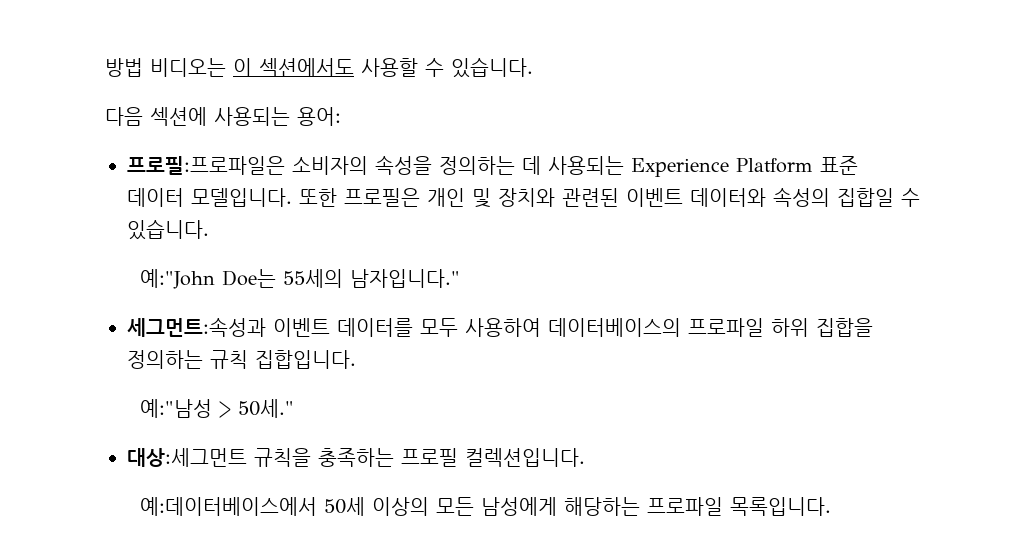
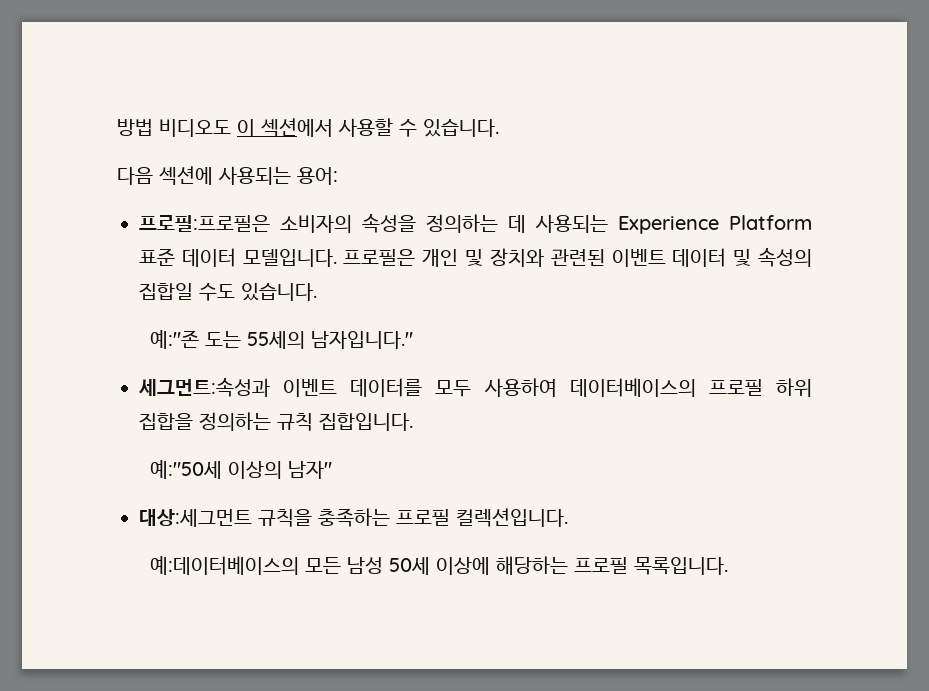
[150,58,354,77] 비디오는 이 섹션에서도 -> [159,118,333,137] 비디오도 이 섹션에서
[127,156,285,175] 프로필:프로파일은 -> [139,215,270,232] 프로필:프로필은
[299,188,337,207] 또한 -> (337, 258) none
[690,188,766,207] 데이터와 -> [672,248,752,267] 데이터 및
[901,188,920,207] [127,219,209,240] [140,269,277,289] 수 있습니다. // 예:"John Doe는 -> [199,283,317,301] [149,330,241,349] 수도 있습니다. // 예:"존 도는
[688,318,764,337] 프로파일 -> [708,379,763,396] 프로필
[140,399,295,418] 예:"남성 > 50세." -> [149,460,332,479] 예:"50세 이상의 남자"
[140,497,724,516] 예:데이터베이스에서 50세 이상의 모든 남성에게 해당하는 프로파일 -> [149,556,628,575] 예:데이터베이스의 모든 남성 50세 이상에 해당하는 프로필

